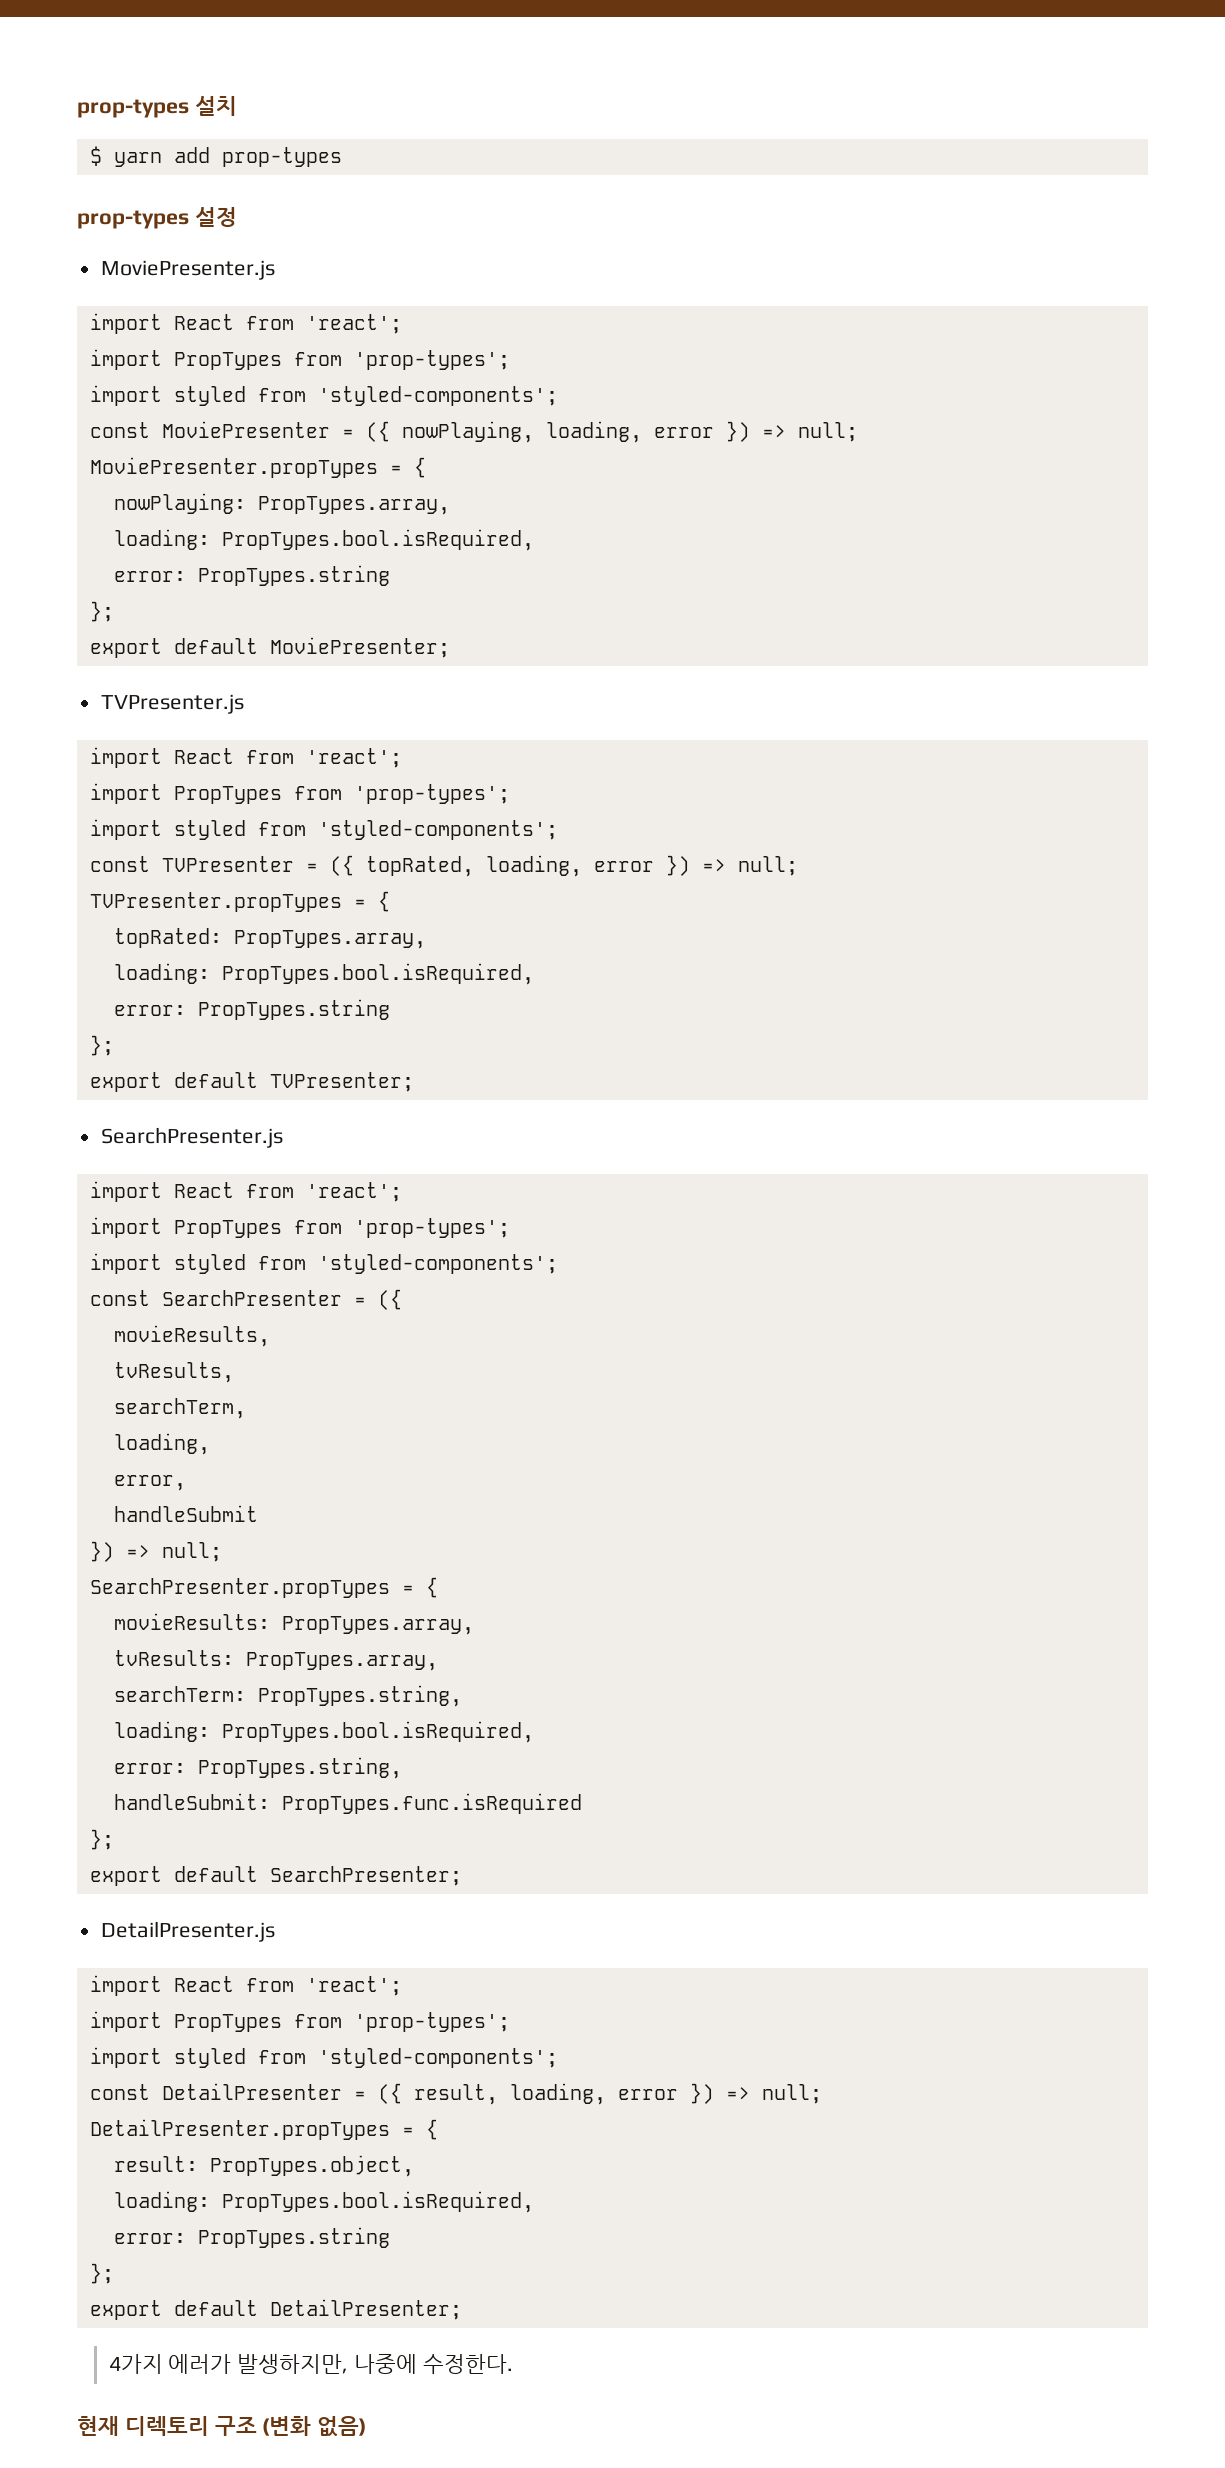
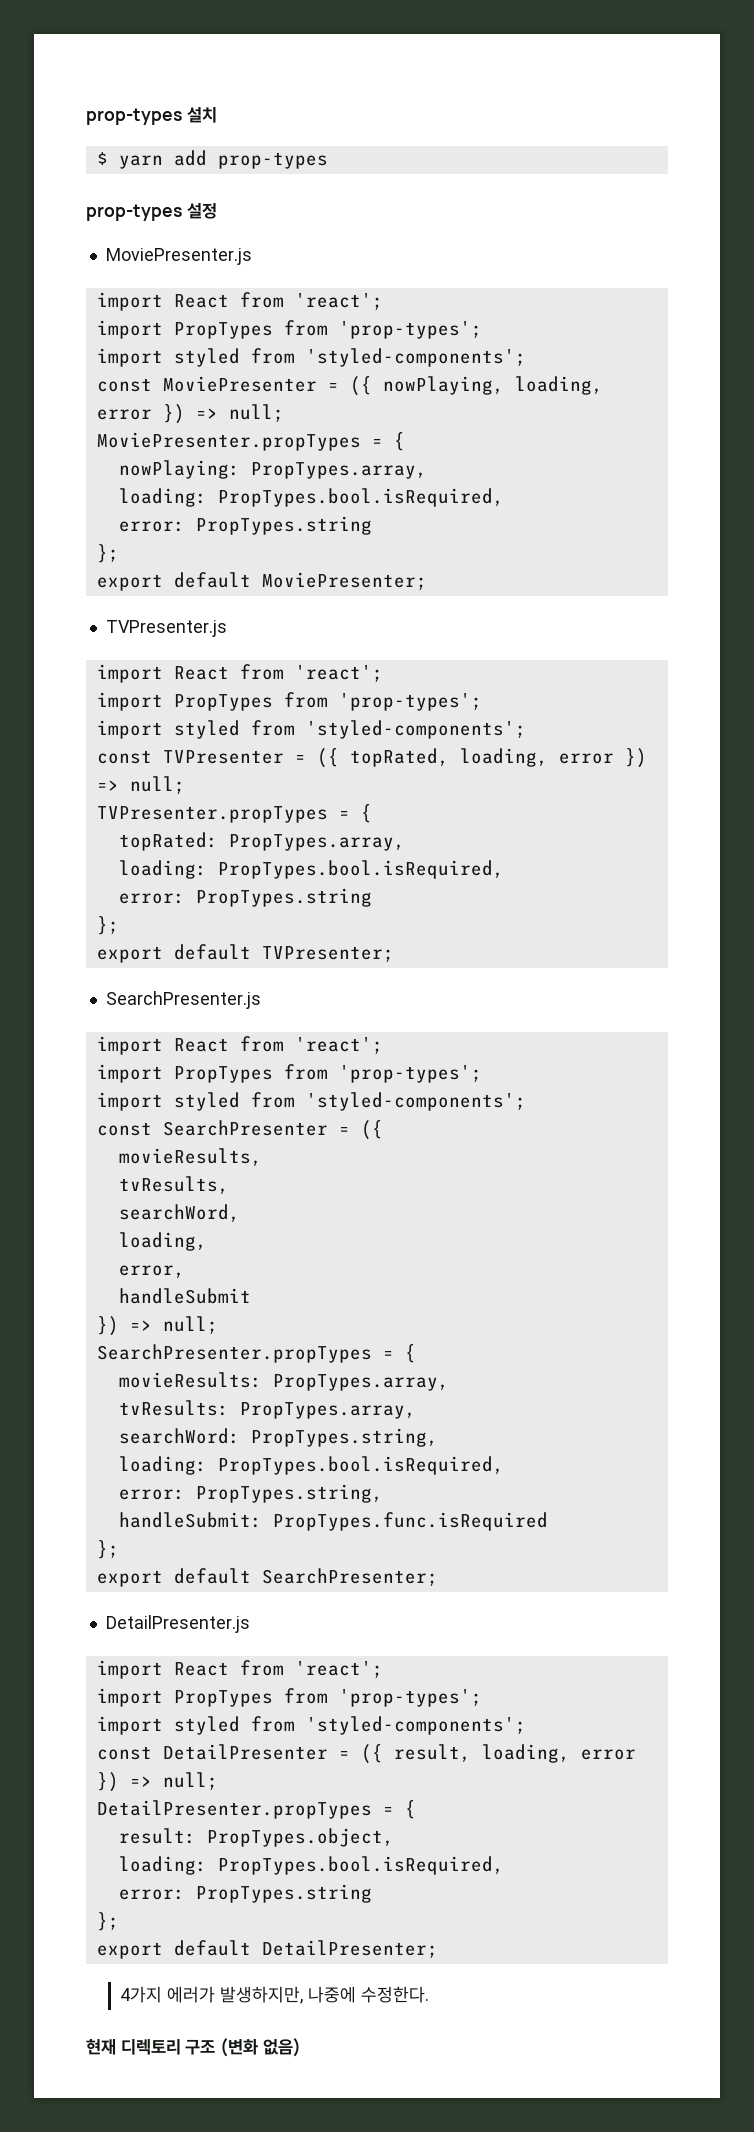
[113,1398,246,1419] searchTerm, -> [118,1204,240,1222] searchWord,
[113,1686,246,1702] searchTerm: -> [118,1428,240,1444] searchWord:

